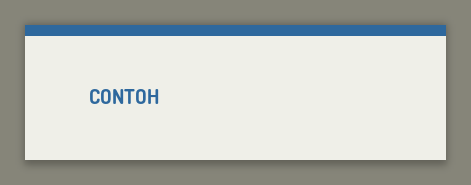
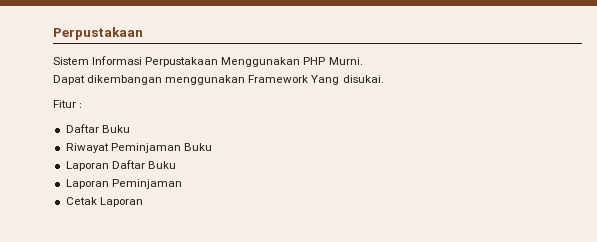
[89,89,159,104] CONTOH -> [53,27,143,40] [53,56,363,67] [53,75,384,85] [53,100,83,108] [65,124,130,133] [65,143,212,153] [65,160,176,171] [65,179,182,189] [65,197,143,207] Perpustakaan // Sistem Informasi Perpustakaan Menggunakan PHP Murni. // Dapat dikembangan menggunakan Framework Yang disukai. // Fitur : // Daftar Buku // Riwayat Peminjaman Buku // Laporan Daftar Buku // Laporan Peminjaman // Cetak Laporan

